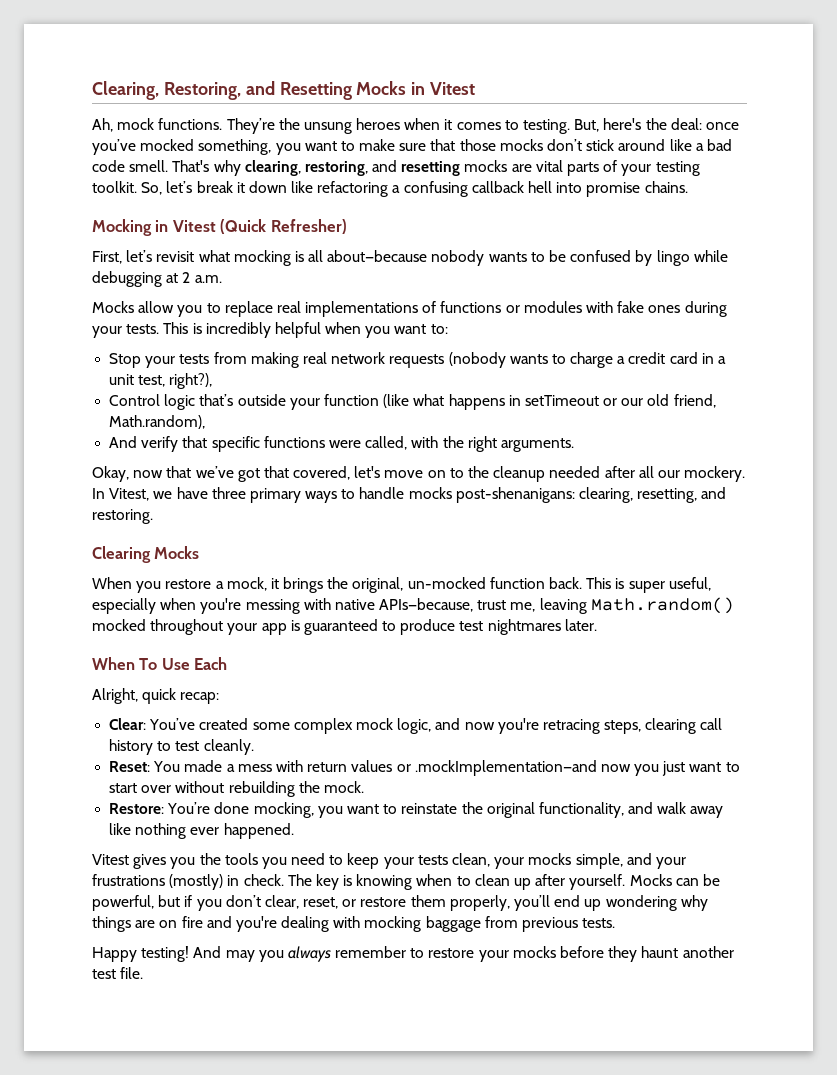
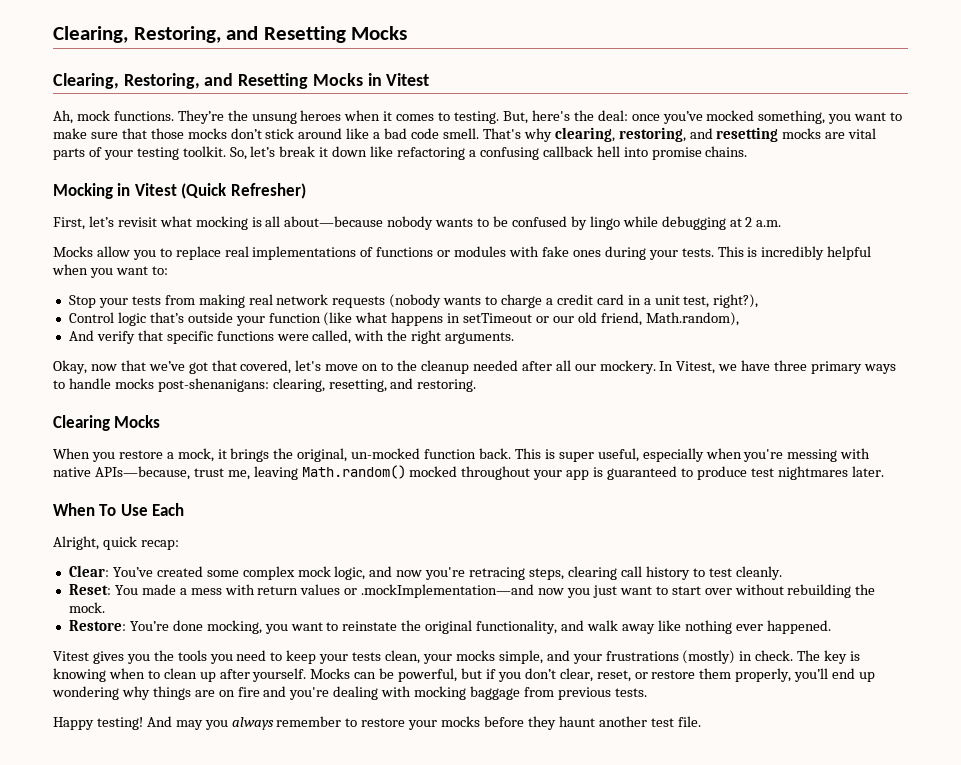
[92,81,407,100] Clearing, Restoring, and Resetting Mocks -> [53,26,408,43] [53,73,363,89] Clearing, Restoring, and Resetting Mocks // Clearing, Restoring, and Resetting Mocks

